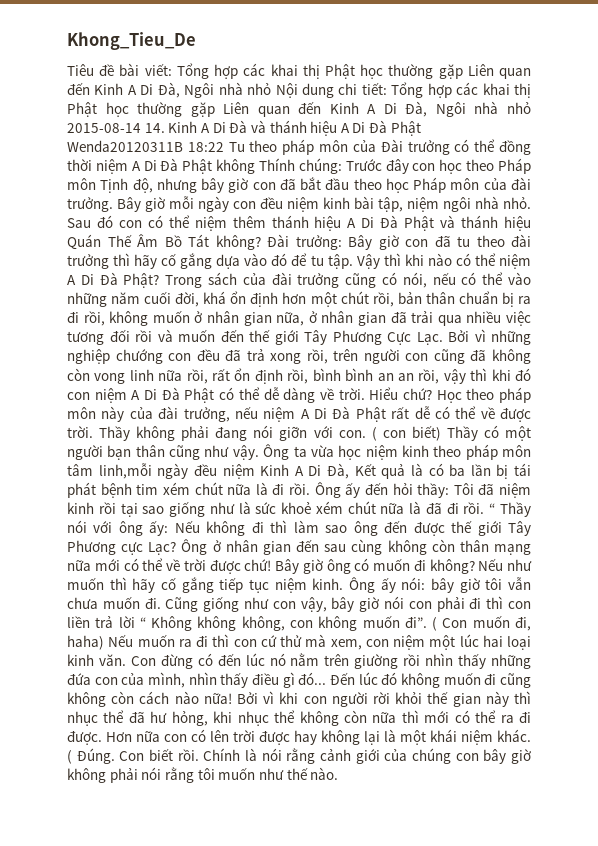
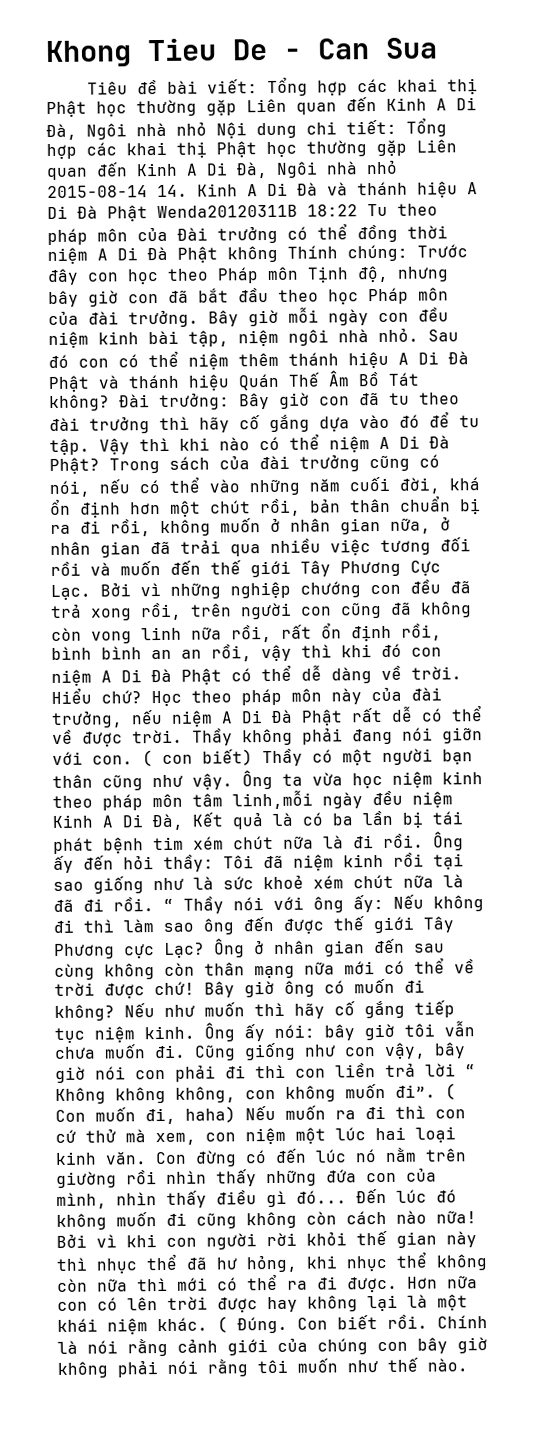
[67,32,196,50] Khong_Tieu_De -> [45,37,438,68] Khong Tieu De - Can Sua

